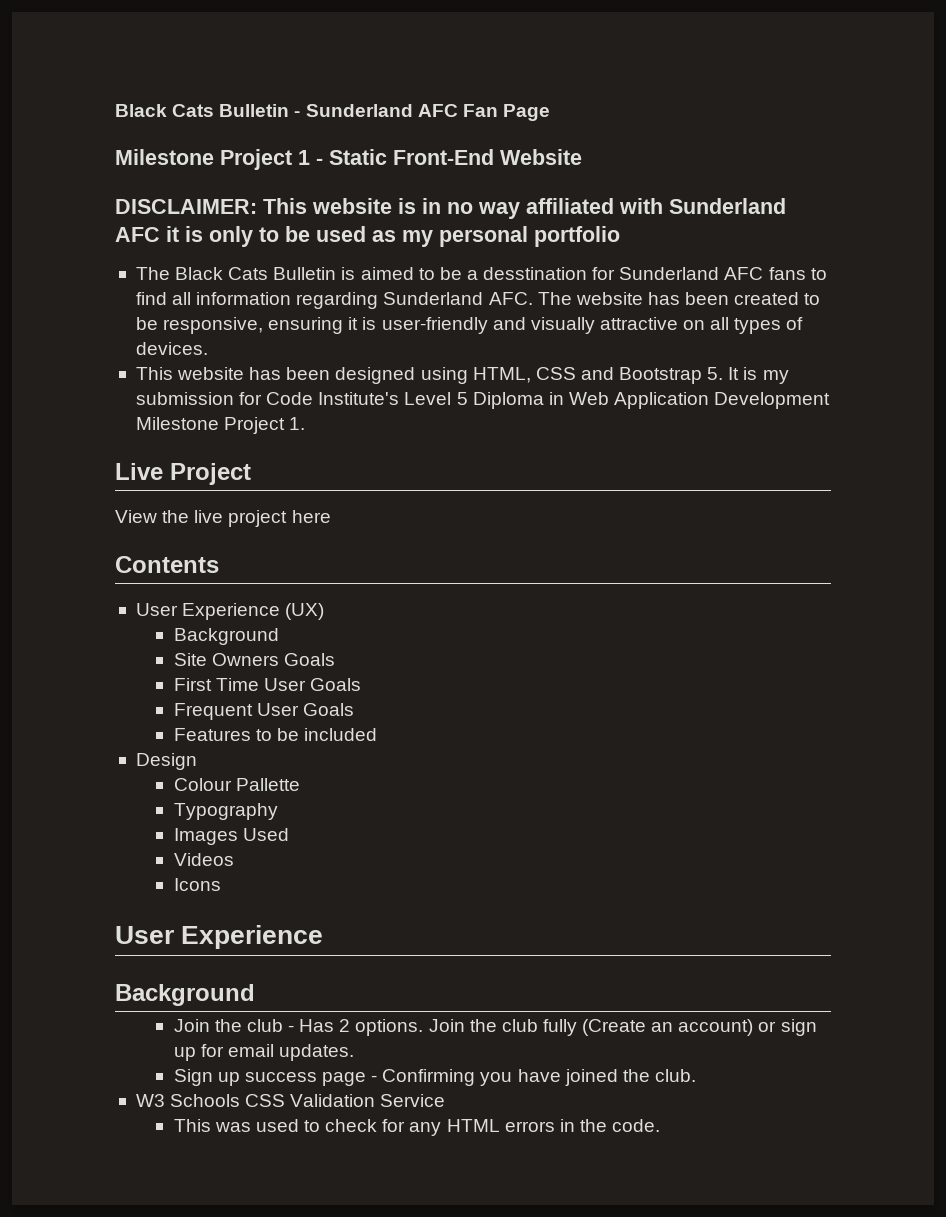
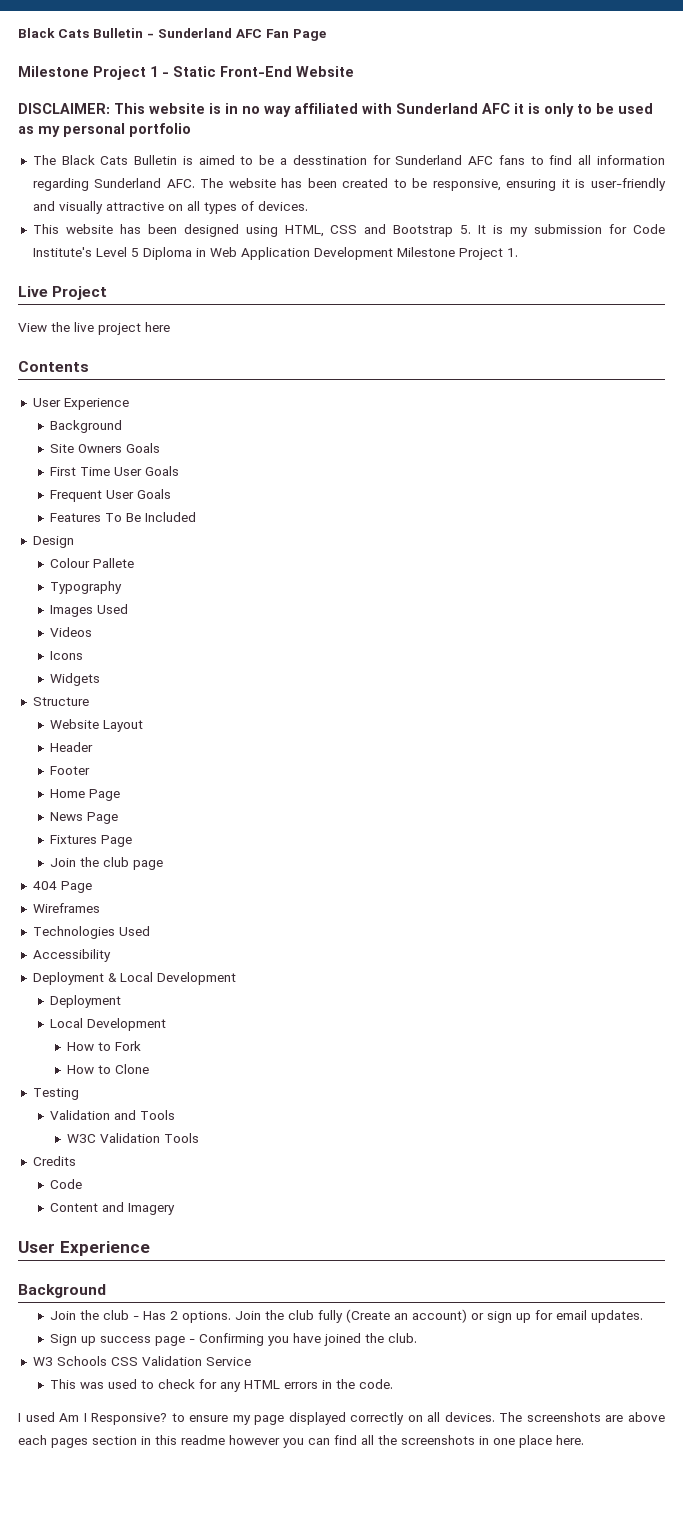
[285,603,325,620] (UX) -> (129, 404) none
[255,728,377,741] to be included -> [104,512,196,522] To Be Included
[235,778,300,791] Pallette -> [92,558,134,568] Pallete
(221, 884) none -> [49,673,100,686] [32,697,89,706] [49,719,143,732] [49,742,93,752] [49,766,90,775] [49,789,120,801] [49,812,118,824] [49,835,132,847] [49,857,163,870] [32,881,92,893] [32,903,100,913] [32,926,150,939] [32,949,111,962] [32,972,236,985] [49,995,121,1008] [49,1018,166,1031] [67,1041,142,1051] [67,1064,150,1074] [32,1088,79,1100] [49,1110,175,1120] [67,1133,200,1143] [32,1156,76,1166] [49,1179,82,1189] [49,1202,175,1215] // Widgets // Structure // Website Layout // Header // Footer // Home Page // News Page // Fixtures Page // Join the club page // 404 Page // Wireframes // Technologies Used // Accessibility // Deployment & Local Development // Deployment // Local Development // How to Fork // How to Clone // Testing // Validation and Tools // W3C Validation Tools // Credits // Code // Content and Imagery
(661, 1125) none -> [18,1412,665,1425] [18,1435,584,1448] // I used Am I Responsive? to ensure my page displayed correctly on all devices. The screenshots are above each pages section in this readme however you can find all the screenshots in one place here.

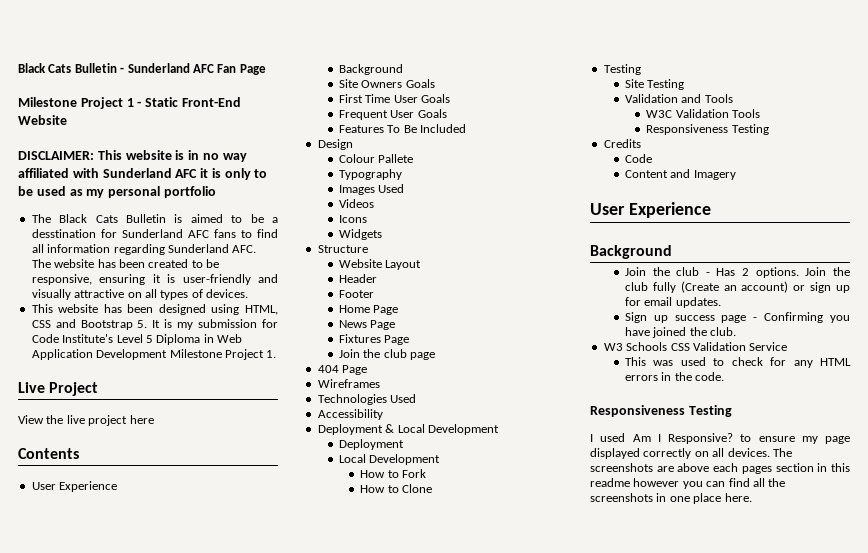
(79, 1094) none -> [624,79,685,90] // Site Testing
(200, 1138) none -> [646,124,769,135] // Responsiveness Testing
(393, 1384) none -> [590,405,732,417] // Responsiveness Testing

